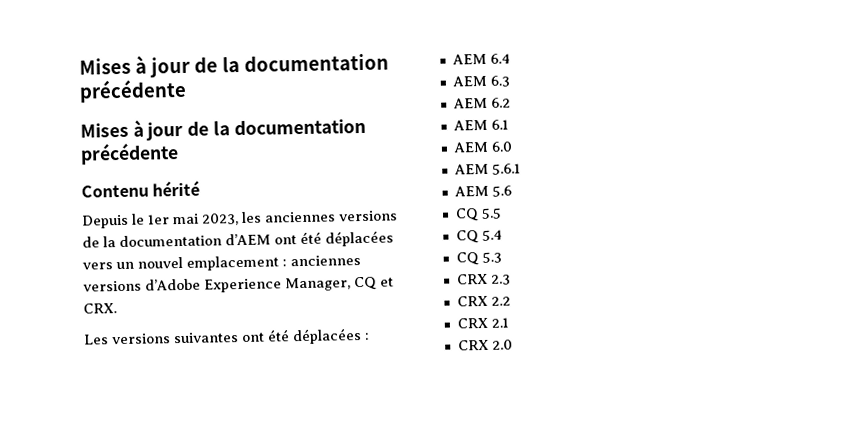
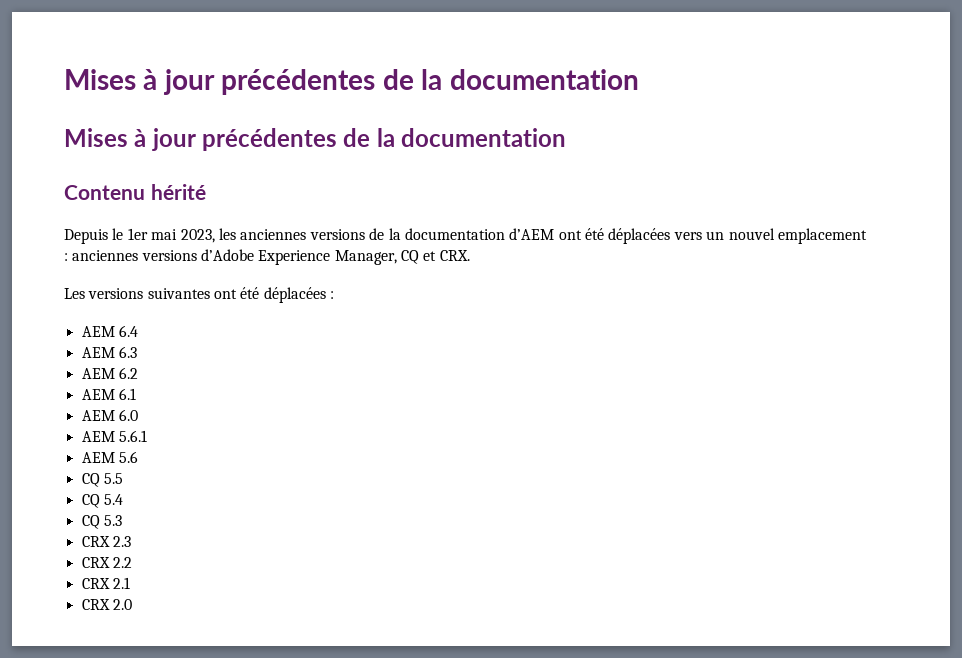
[79,53,389,78] [79,78,187,103] [80,118,366,141] [80,142,179,165] Mises à jour de la documentation précédente // Mises à jour de la documentation précédente -> [64,69,639,95] [64,128,567,151] Mises à jour précédentes de la documentation // Mises à jour précédentes de la documentation

